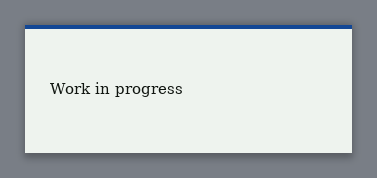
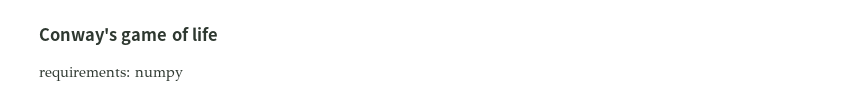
[50,82,183,97] Work in progress -> [39,27,219,45] [39,67,183,81] Conway's game of life // requirements: numpy

